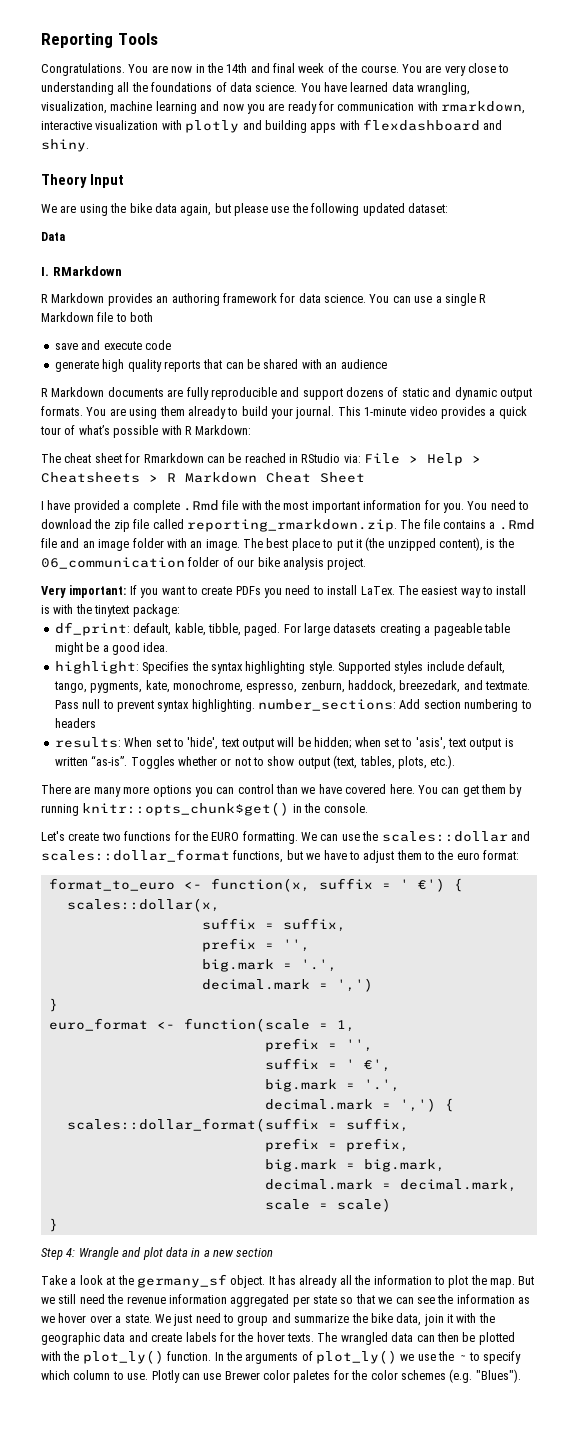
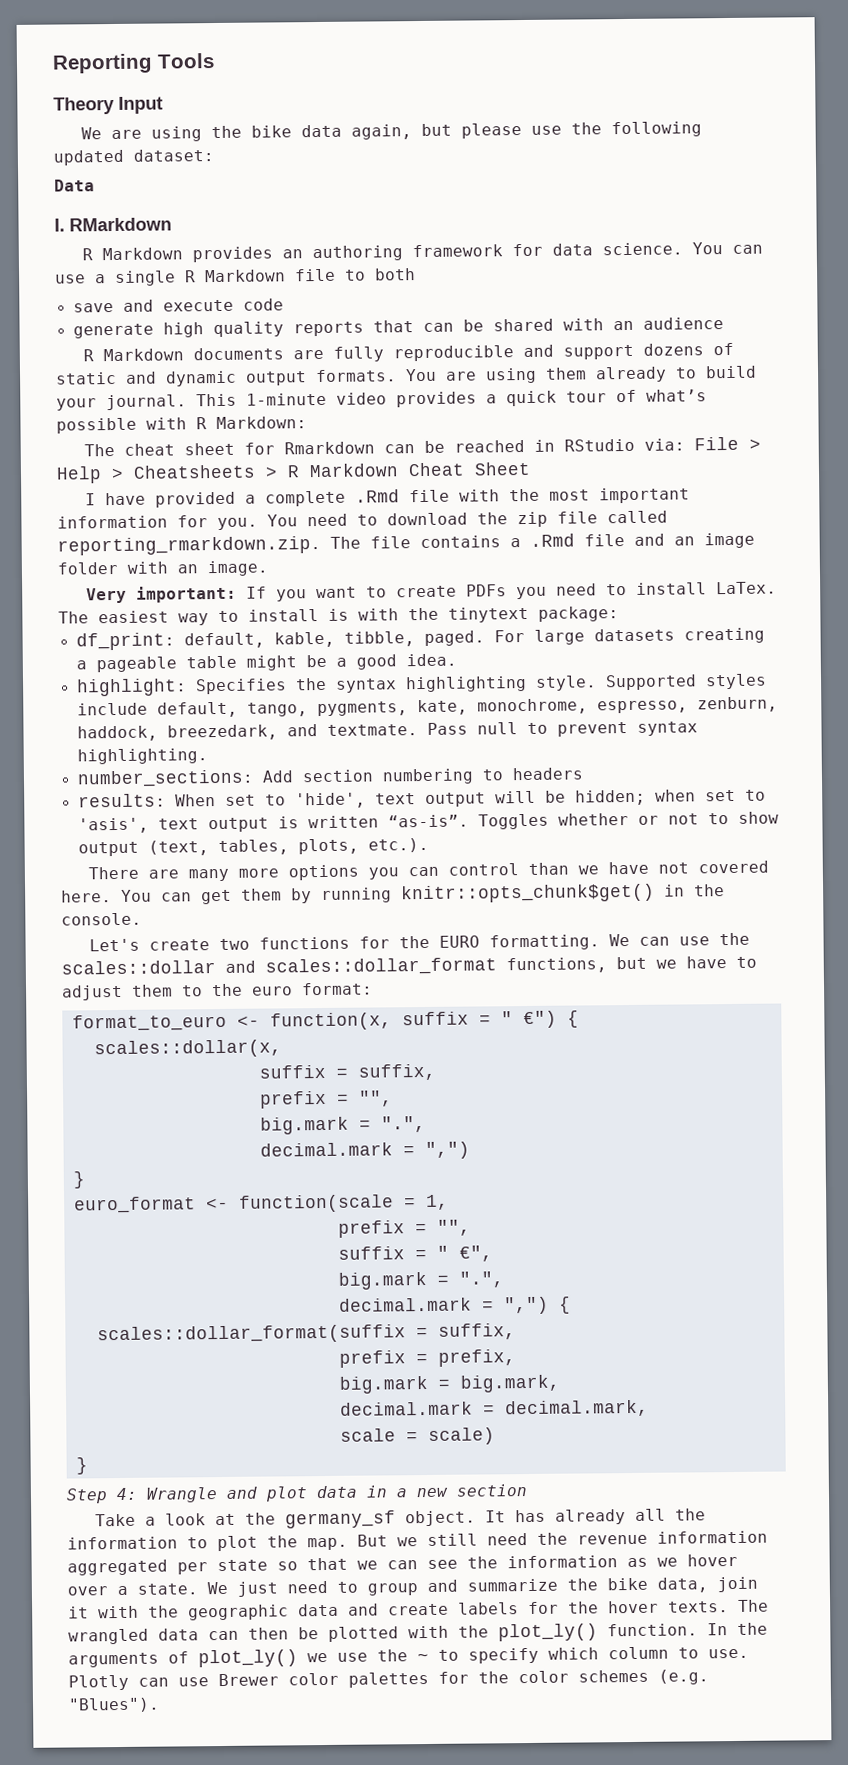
[41,63,510,76] [41,82,471,95] [41,101,526,114] [41,119,503,133] [41,139,89,152] // Congratulations. You are now in the 14th and final week of the course. You are very close to understanding all the foundations of data science. You have learned data wrangling, visualization, machine learning and now you are ready for communication with rmarkdown, interactive visualization with plotly and building apps with flexdashboard and shiny. -> (215, 61) none
[243,537,514,551] [41,557,367,570] The best place to put it (the unzipped content), is the 06_communication folder of our bike analysis project. -> (268, 568) none
(255, 705) none -> (208, 756) //
(342, 789) none -> [658,862,690,874] not
[399,878,445,892] ' €') -> [500,1010,557,1029] " €")
[282,939,310,952] [201,959,337,972] [201,978,373,992] '', // big.mark = '.', // decimal.mark = ',') -> [358,1090,393,1107] [259,1115,426,1135] [259,1141,470,1160] "", // big.mark = ".", // decimal.mark = ",")
[345,1039,373,1052] [264,1058,391,1072] [264,1079,400,1092] [264,1098,436,1112] '', // suffix = ' €', // big.mark = '.', // decimal.mark = ',') -> [436,1219,471,1236] [337,1245,493,1262] [337,1271,504,1290] [338,1296,549,1315] "", // suffix = " €", // big.mark = ".", // decimal.mark = ",")
[293,1370,331,1383] paletes -> [348,1671,429,1688] palettes

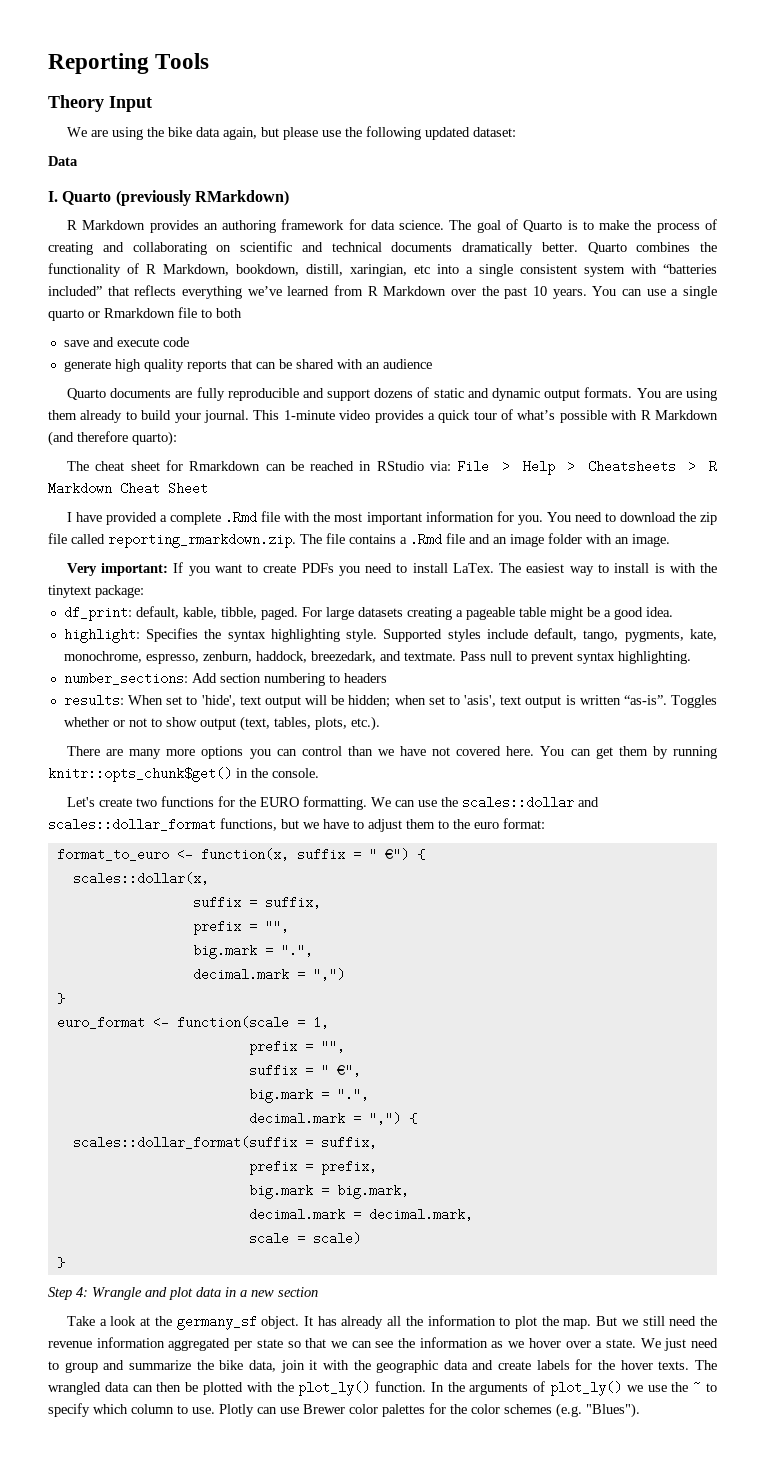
[69,217,172,232] RMarkdown -> [62,190,289,206] Quarto (previously RMarkdown)
(684, 249) none -> [449,219,718,233] [48,241,717,255] [48,263,717,277] [48,285,587,299] The goal of Quarto is to make the process of creating and collaborating on scientific and technical documents dramatically better. Quarto combines the functionality of R Markdown, bookdown, distill, xaringian, etc into a single consistent system with “batteries included” that reflects everything we’ve learned from R Markdown over the past 10 years.
[185,269,286,283] R Markdown -> [48,308,175,321] quarto or Rmarkdown
[83,348,185,362] R Markdown -> [66,388,106,400] Quarto
[216,416,307,430] Markdown: -> [655,410,719,420] [48,431,177,446] Markdown (and therefore quarto):

